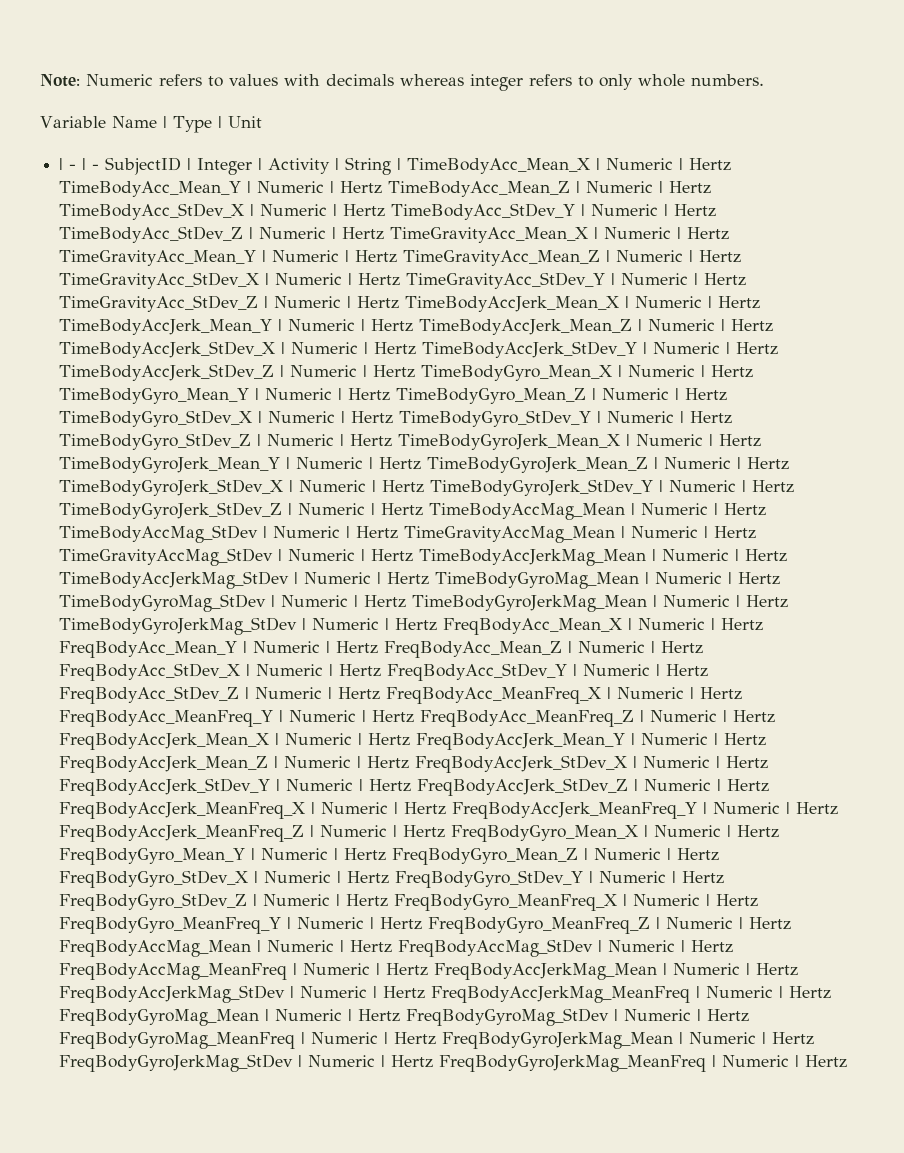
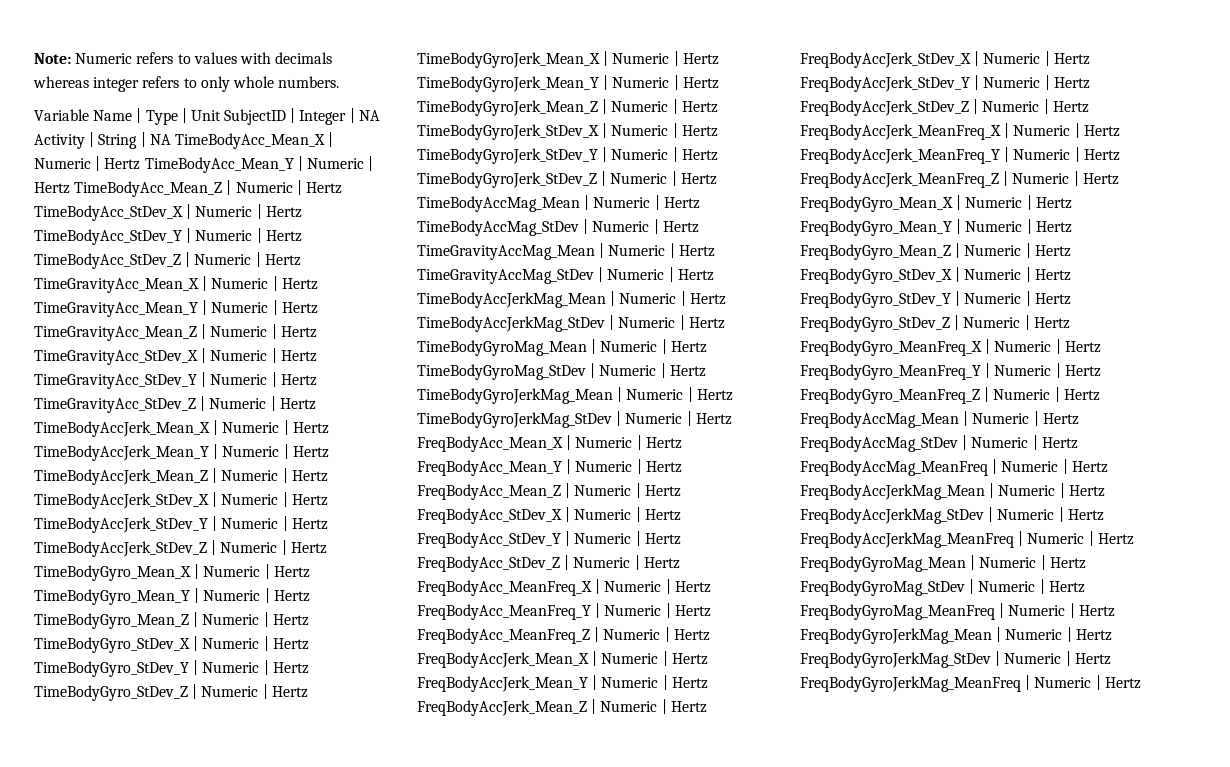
[59,158,100,170] // | - | - -> (221, 115) none
(263, 164) none -> [358,110,380,121] NA
(402, 164) none -> [149,134,171,145] NA

